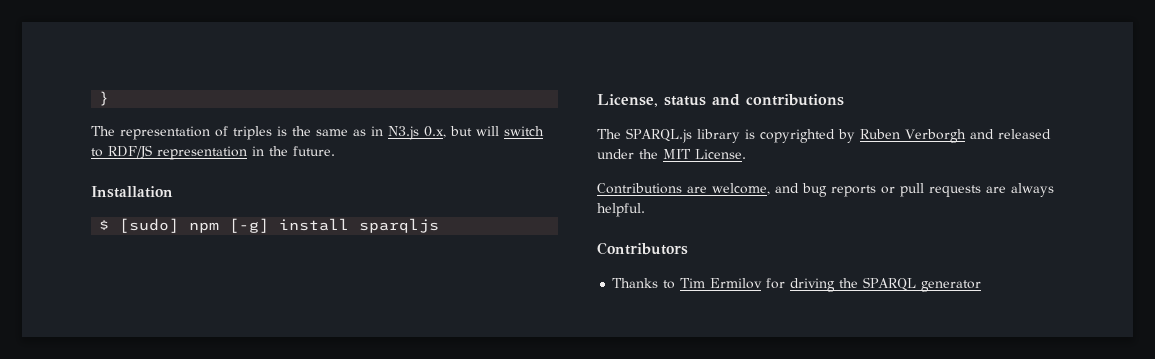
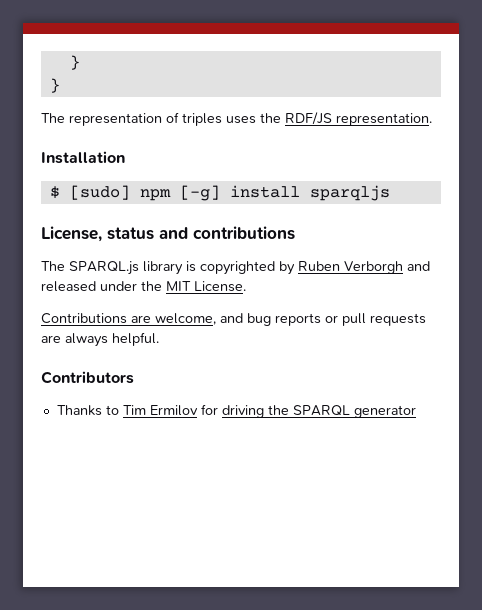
[99,91,110,106] } -> [69,55,80,70] [49,78,60,93] } // }
[277,126,544,140] [91,145,335,160] is the same as in N3.js 0.x, but will switch to RDF/JS representation in the future. -> [226,112,432,126] uses the RDF/JS representation.

